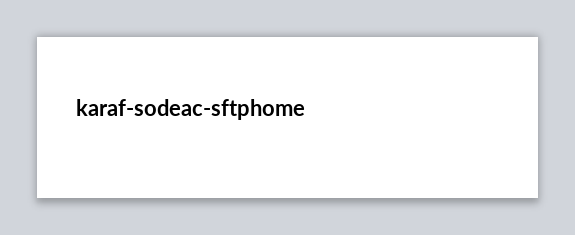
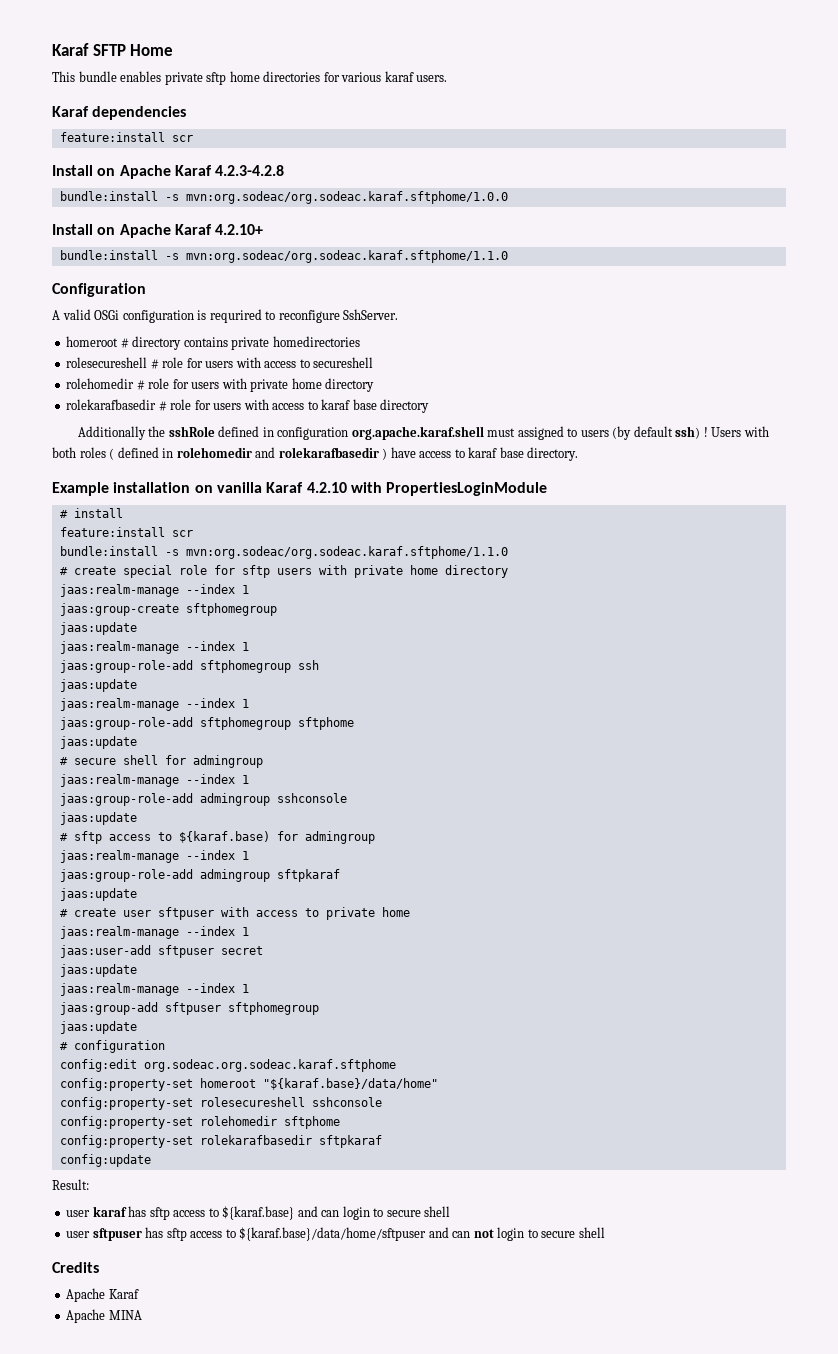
[76,99,305,120] karaf-sodeac-sftphome -> [52,43,174,56] [52,71,448,85] [52,106,187,120] [59,132,193,142] [52,165,285,179] [59,191,508,204] [52,224,264,238] [59,250,508,263] [52,283,146,297] [52,309,399,323] [66,336,360,350] [66,357,374,369] [66,378,375,392] [66,399,430,413] [77,426,769,440] [52,447,579,461] [52,482,548,496] [59,508,123,518] [59,527,193,537] [59,546,508,559] [59,565,508,578] [59,584,249,597] [59,603,277,616] [59,622,137,635] [59,641,249,654] [59,660,319,673] [59,679,137,692] [59,698,249,711] [59,717,354,730] [59,736,137,749] [59,755,263,768] [59,774,249,787] [59,793,347,806] [59,812,137,825] [59,831,375,844] [59,850,249,863] [59,869,340,882] [59,888,137,901] [59,907,410,920] [59,926,249,939] [59,945,263,958] [59,964,137,977] [59,983,249,996] [59,1002,319,1015] [59,1021,137,1034] [59,1040,165,1053] [59,1059,396,1072] [59,1078,438,1091] [59,1097,382,1110] [59,1116,340,1129] [59,1135,382,1148] [59,1154,151,1167] [52,1179,89,1190] [66,1206,451,1220] [66,1227,605,1241] [52,1262,99,1273] [66,1288,139,1302] [66,1309,142,1323] Karaf SFTP Home // This bundle enables private sftp home directories for various karaf users. // Karaf dependencies // feature:install scr // Install on Apache Karaf 4.2.3-4.2.8 // bundle:install -s mvn:org.sodeac/org.sodeac.karaf.sftphome/1.0.0 // Install on Apache Karaf 4.2.10+ // bundle:install -s mvn:org.sodeac/org.sodeac.karaf.sftphome/1.1.0 // Configuration // A valid OSGi configuration is requrired to reconfigure SshServer. // homeroot # directory contains private homedirectories // rolesecureshell # role for users with access to secureshell // rolehomedir # role for users with private home directory // rolekarafbasedir # role for users with access to karaf base directory // Additionally the sshRole defined in configuration org.apache.karaf.shell must assigned to users (by default ssh) ! Users with both roles ( defined in rolehomedir and rolekarafbasedir ) have access to karaf base directory. // Example installation on vanilla Karaf 4.2.10 with PropertiesLoginModule // # install // feature:install scr // bundle:install -s mvn:org.sodeac/org.sodeac.karaf.sftphome/1.1.0 // # create special role for sftp users with private home directory // jaas:realm-manage --index 1 // jaas:group-create sftphomegroup // jaas:update // jaas:realm-manage --index 1 // jaas:group-role-add sftphomegroup ssh // jaas:update // jaas:realm-manage --index 1 // jaas:group-role-add sftphomegroup sftphome // jaas:update // # secure shell for admingroup // jaas:realm-manage --index 1 // jaas:group-role-add admingroup sshconsole // jaas:update // # sftp access to ${karaf.base) for admingroup // jaas:realm-manage --index 1 // jaas:group-role-add admingroup sftpkaraf // jaas:update // # create user sftpuser with access to private home // jaas:realm-manage --index 1 // jaas:user-add sftpuser secret // jaas:update // jaas:realm-manage --index 1 // jaas:group-add sftpuser sftphomegroup // jaas:update // # configuration // config:edit org.sodeac.org.sodeac.karaf.sftphome // config:property-set homeroot "${karaf.base}/data/home" // config:property-set rolesecureshell sshconsole // config:property-set rolehomedir sftphome // config:property-set rolekarafbasedir sftpkaraf // config:update // Result: // user karaf has sftp access to ${karaf.base} and can login to secure shell // user sftpuser has sftp access to ${karaf.base}/data/home/sftpuser and can not login to secure shell // Credits // Apache Karaf // Apache MINA

